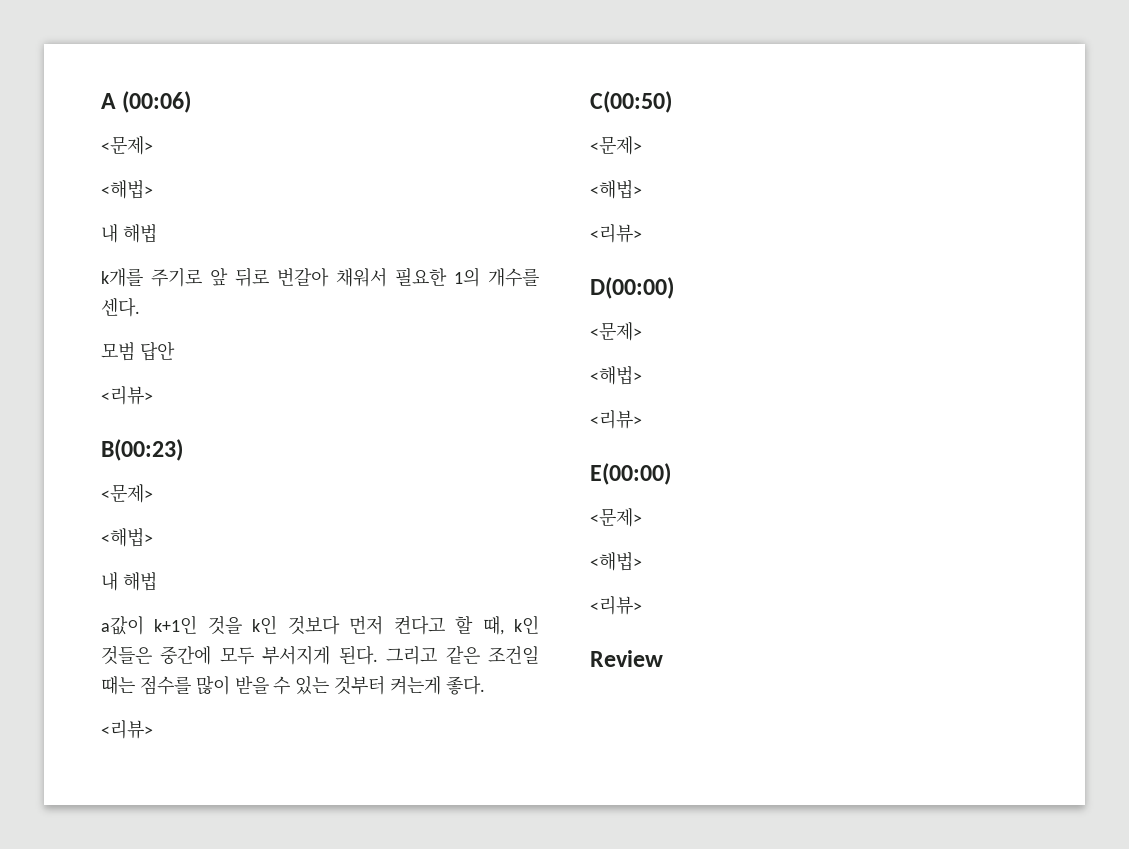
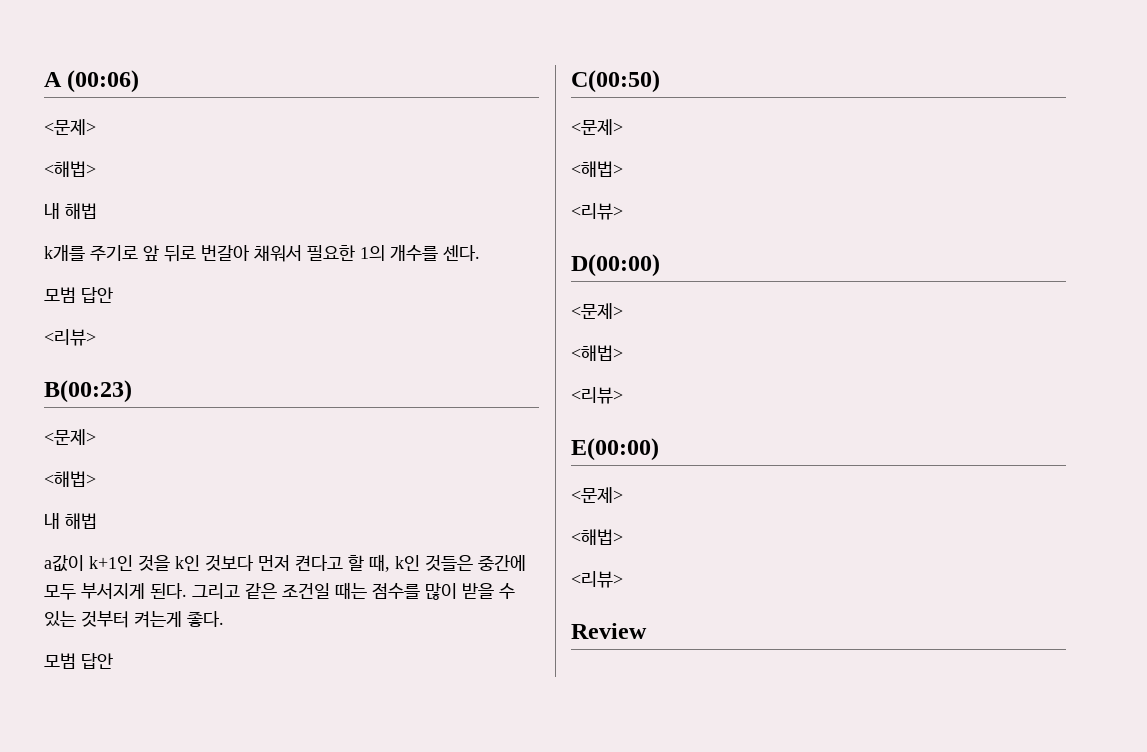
[101,720,153,739] <리뷰> -> [44,653,113,669] 모범 답안

